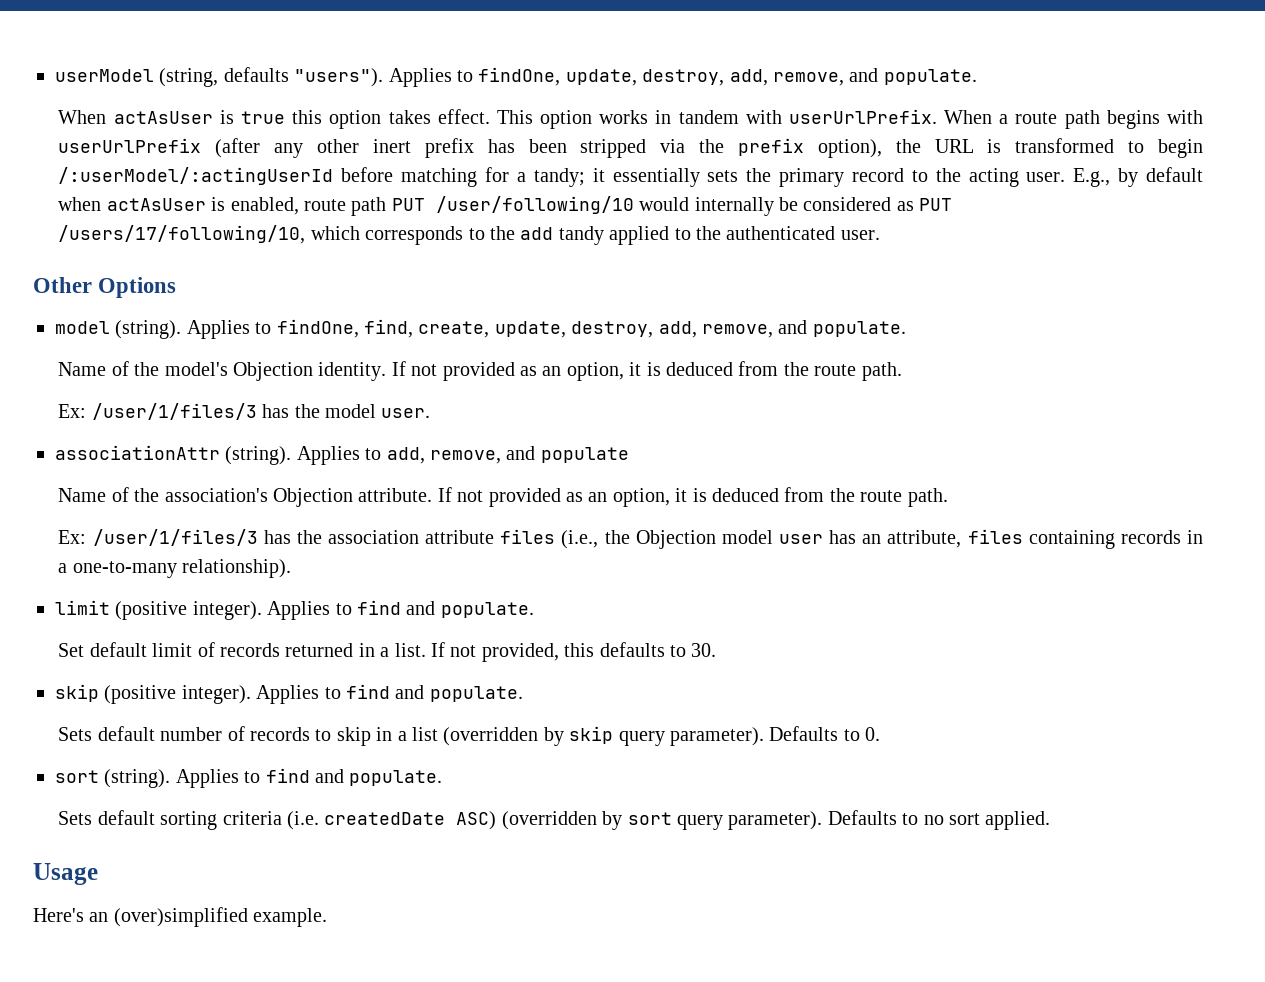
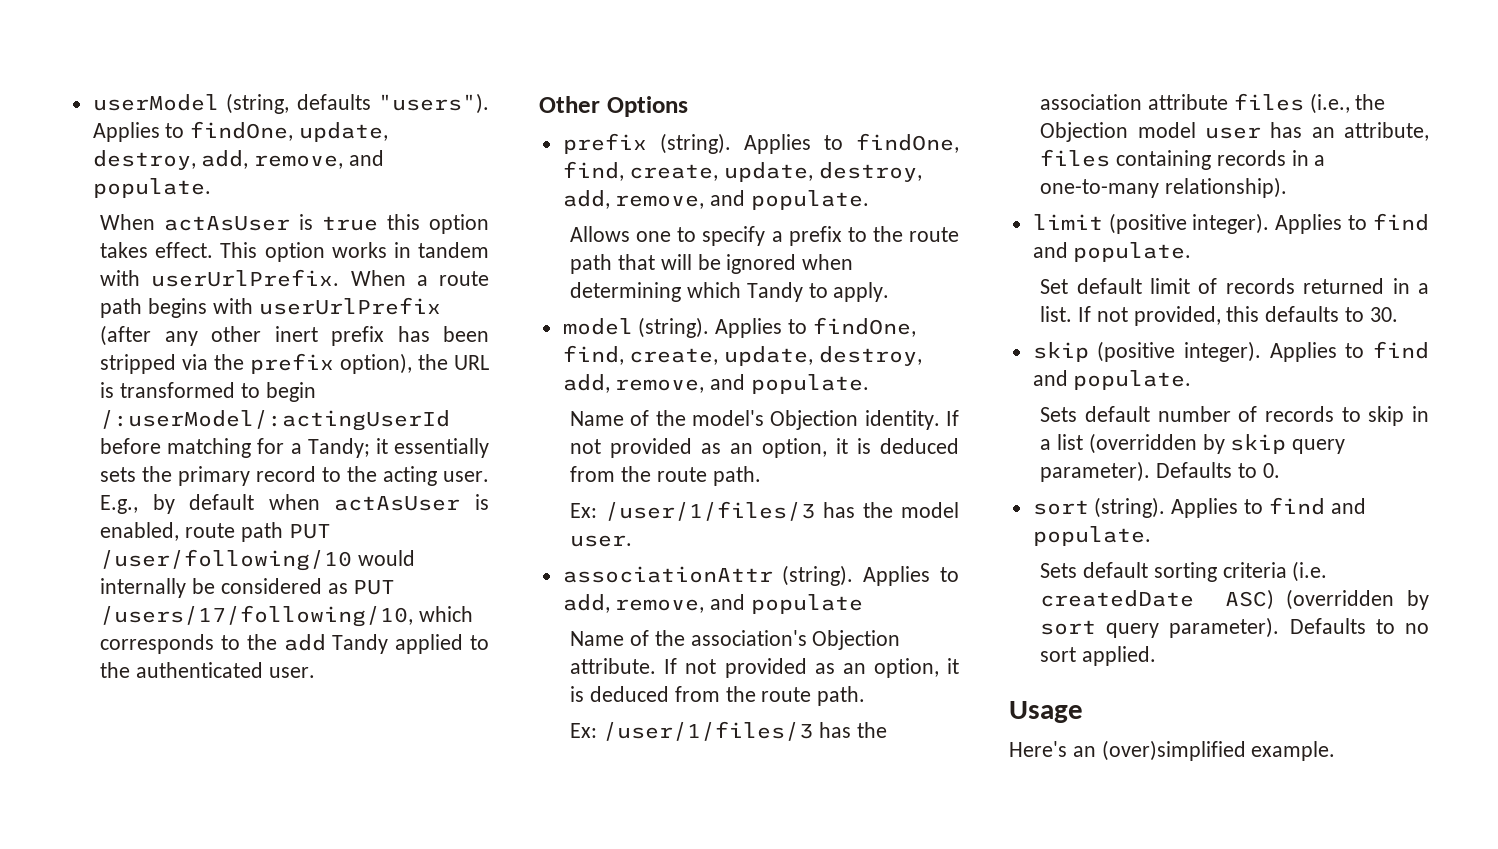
[533,168,585,187] tandy; -> [307,438,370,458] Tandy;
[558,226,604,245] tandy -> [332,634,389,654] Tandy
(177, 287) none -> [562,133,959,154] [562,161,923,182] [562,190,870,210] [570,226,959,246] [570,254,854,274] [570,282,890,302] // prefix (string). Applies to findOne, find, create, update, destroy, add, remove, and populate. // Allows one to specify a prefix to the route path that will be ignored when determining which Tandy to apply.

